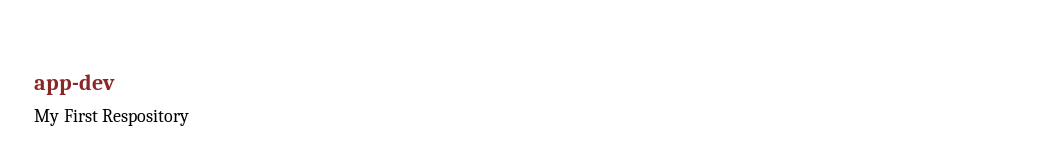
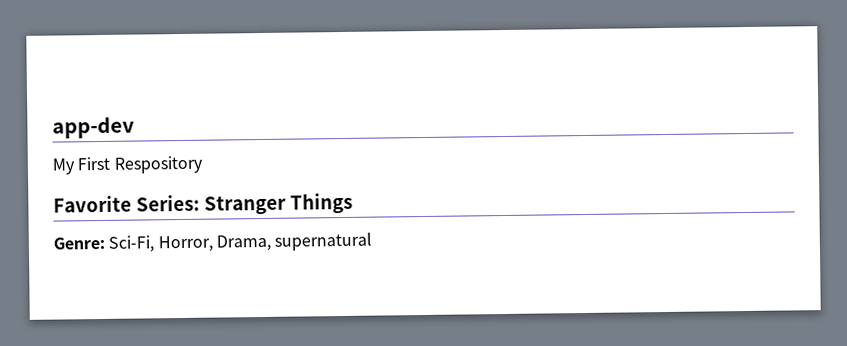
(190, 117) none -> [53,192,353,215] [53,232,373,253] // Favorite Series: Stranger Things // Genre: Sci-Fi, Horror, Drama, supernatural

